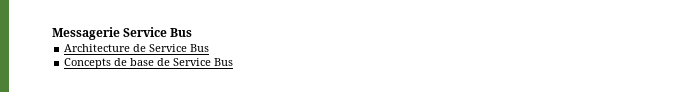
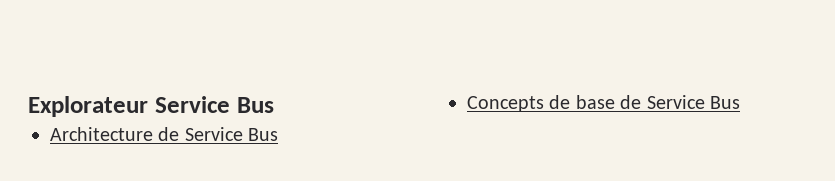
[52,27,120,40] Messagerie -> [28,96,148,117] Explorateur

